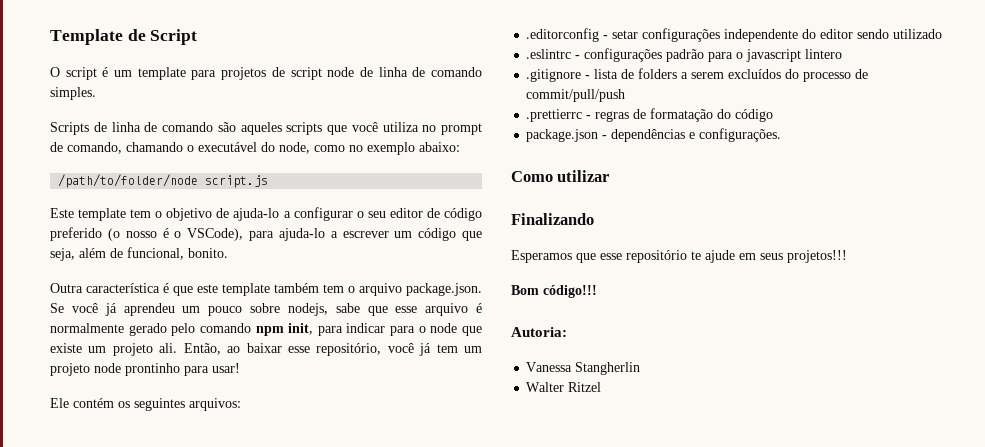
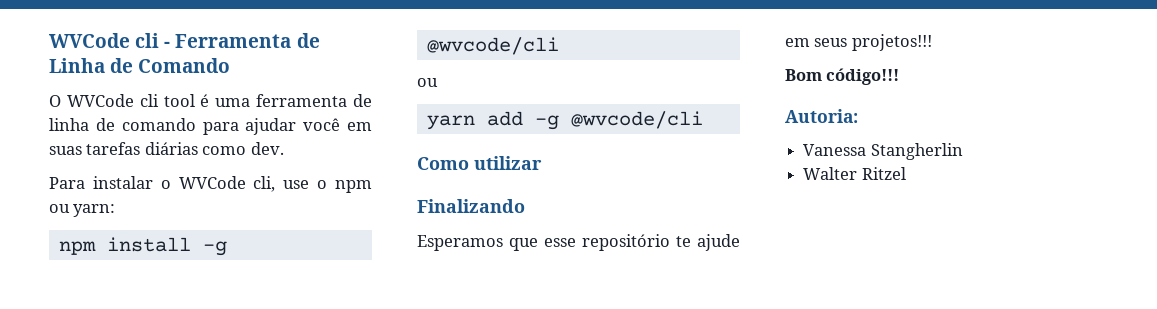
[50,29,198,45] [50,67,482,80] [50,87,96,100] [50,122,482,135] [50,142,460,155] [58,174,269,188] [50,207,483,221] [50,227,482,241] [50,247,228,261] [50,283,482,296] [50,303,482,316] [50,323,482,336] [50,343,483,356] [50,363,240,376] [50,398,241,411] [526,28,943,42] [526,48,843,62] [526,68,869,82] [526,89,626,102] [526,108,774,122] [526,128,782,142] Template de Script // O script é um template para projetos de script node de linha de comando simples. // Scripts de linha de comando são aqueles scripts que você utiliza no prompt de comando, chamando o executável do node, como no exemplo abaixo: // /path/to/folder/node script.js // Este template tem o objetivo de ajuda-lo a configurar o seu editor de código preferido (o nosso é o VSCode), para ajuda-lo a escrever um código que seja, além de funcional, bonito. // Outra característica é que este template também tem o arquivo package.json. Se você já aprendeu um pouco sobre nodejs, sabe que esse arquivo é normalmente gerado pelo comando npm init, para indicar para o node que existe um projeto ali. Então, ao baixar esse repositório, você já tem um projeto node prontinho para usar! // Ele contém os seguintes arquivos: // .editorconfig - setar configurações independente do editor sendo utilizado // .eslintrc - configurações padrão para o javascript lintero // .gitignore - lista de folders a serem excluídos do processo de commit/pull/push // .prettierrc - regras de formatação do código // package.json - dependências e configurações. -> [49,33,320,48] [49,58,231,73] [49,94,372,107] [49,118,372,135] [49,142,284,155] [49,176,372,193] [49,204,116,217] [58,237,227,256] [426,37,559,55] [417,78,438,87] [426,111,703,130] WVCode cli - Ferramenta de Linha de Comando // O WVCode cli tool é uma ferramenta de linha de comando para ajudar você em suas tarefas diárias como dev. // Para instalar o WVCode cli, use o npm ou yarn: // npm install -g @wvcode/cli // ou // yarn add -g @wvcode/cli

